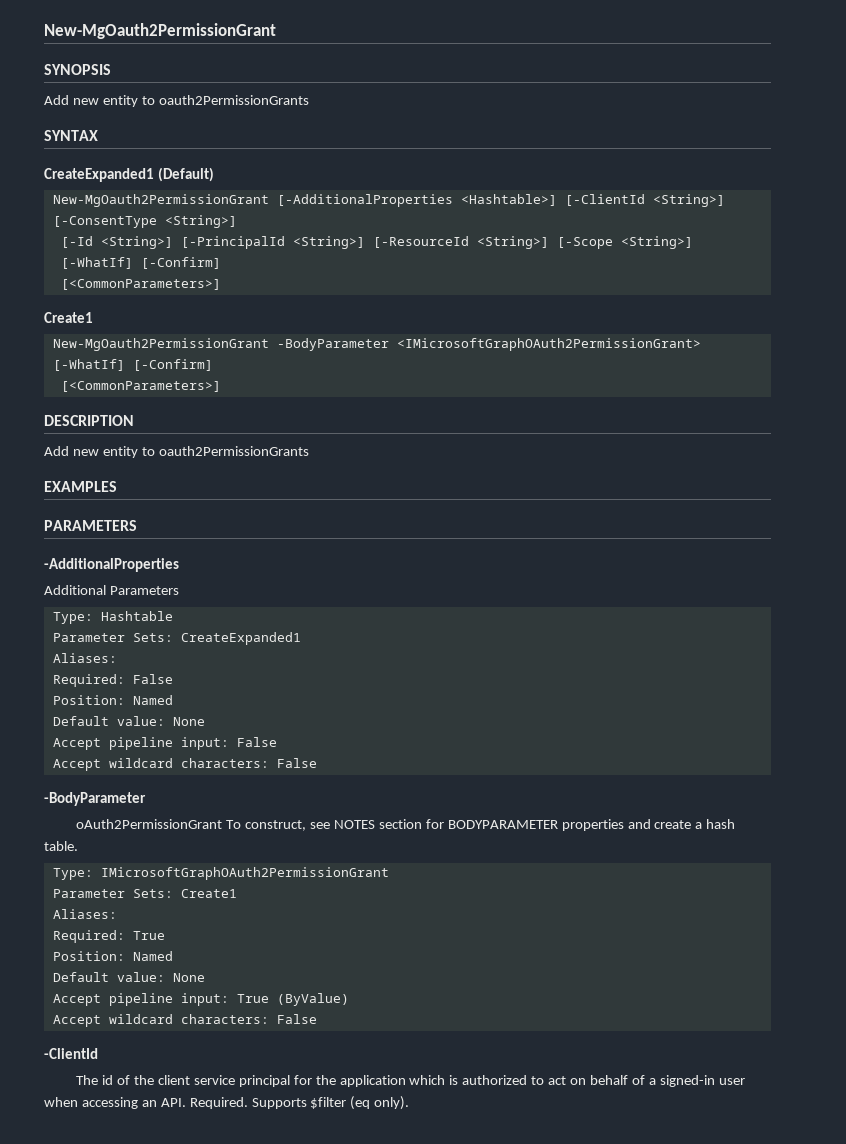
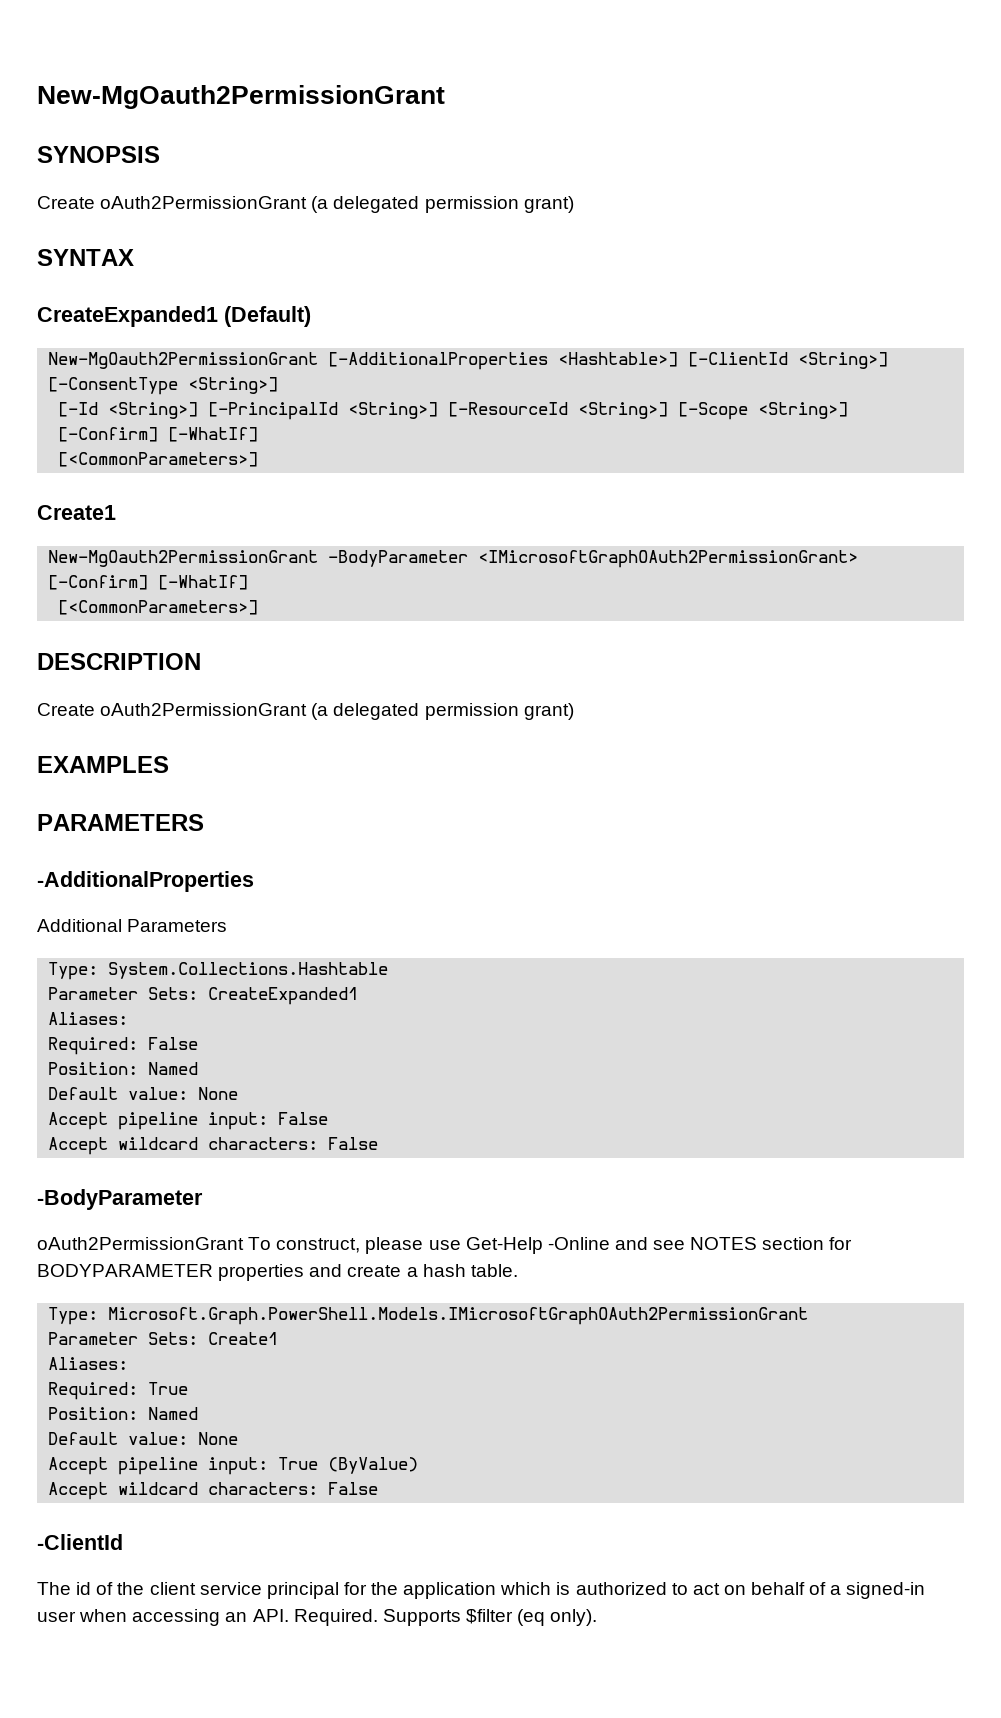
[44,95,309,107] Add new entity to oauth2PermissionGrants -> [37,196,574,213] Create oAuth2PermissionGrant (a delegated permission grant)
[60,257,221,269] [-WhatIf] [-Confirm] -> [58,427,259,442] [-Confirm] [-WhatIf]
[52,359,213,371] [-WhatIf] [-Confirm] -> [48,575,249,590] [-Confirm] [-WhatIf]
[44,446,309,458] Add new entity to oauth2PermissionGrants -> [37,703,574,720] Create oAuth2PermissionGrant (a delegated permission grant)
[100,611,173,621] Hashtable -> [108,962,389,979] System.Collections.Hashtable
(307, 825) none -> [365,1237,648,1254] please use Get-Help -Online and
[100,867,389,880] IMicrosoftGraphOAuth2PermissionGrant -> [108,1307,809,1325] Microsoft.Graph.PowerShell.Models.IMicrosoftGraphOAuth2PermissionGrant

